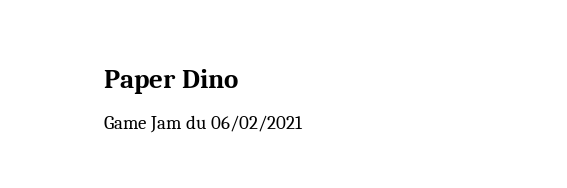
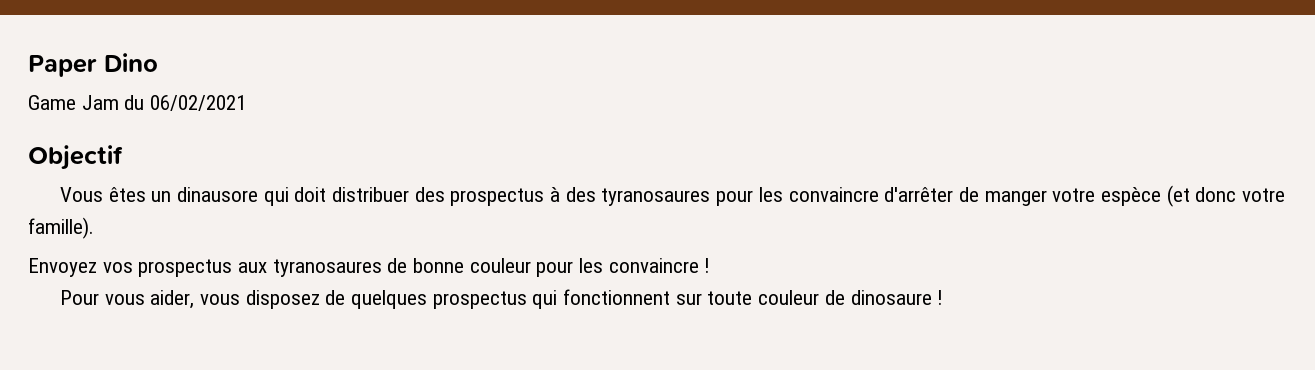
(304, 123) none -> [28,145,123,170] [60,185,1285,207] [28,217,94,239] [28,258,711,277] [60,289,944,309] // Objectif // Vous êtes un dinausore qui doit distribuer des prospectus à des tyranosaures pour les convaincre d'arrêter de manger votre espèce (et donc votre famille). // Envoyez vos prospectus aux tyranosaures de bonne couleur pour les convaincre ! // Pour vous aider, vous disposez de quelques prospectus qui fonctionnent sur toute couleur de dinosaure !

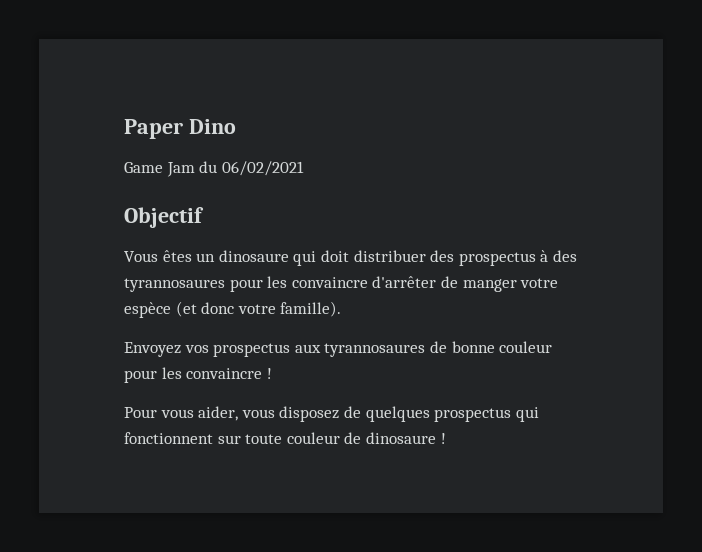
[177,187,259,202] dinausore -> [218,250,289,262] dinosaure
[601,188,711,206] tyranosaures -> [124,278,225,292] tyrannosaures
[272,259,382,277] tyranosaures -> [324,343,426,357] tyrannosaures

